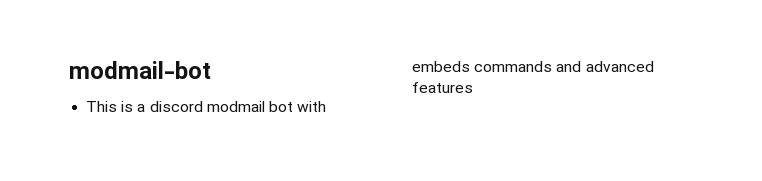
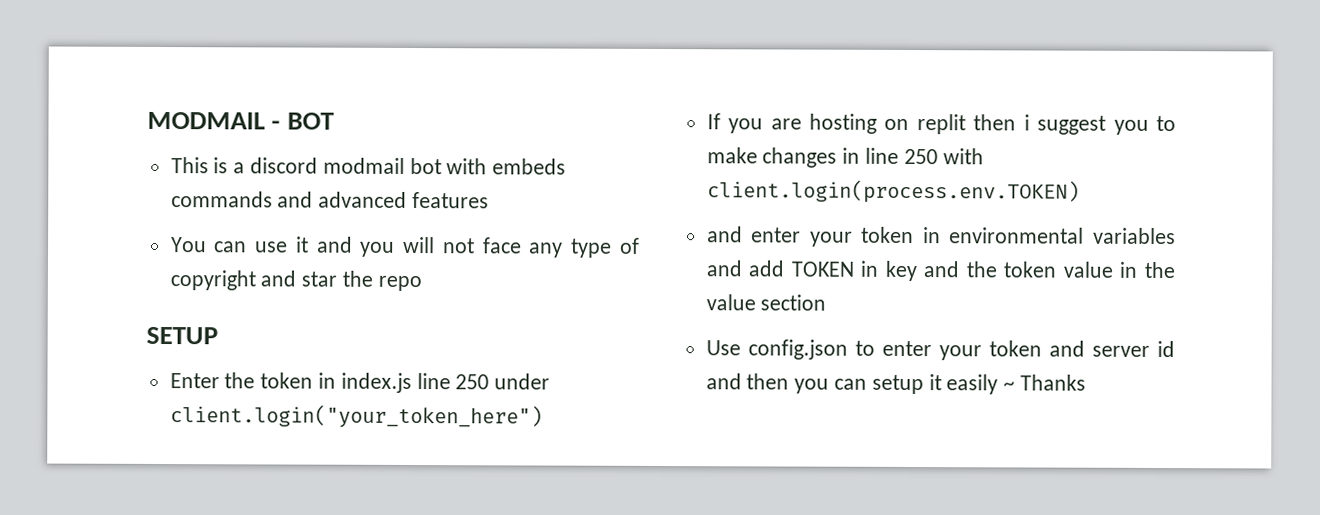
[69,61,211,79] modmail-bot -> [147,111,335,130] MODMAIL - BOT
(474, 87) none -> [170,236,640,258] [169,270,422,292] [146,326,218,345] [169,372,551,394] [169,404,543,429] [706,113,1176,135] [706,147,984,168] [706,179,1080,204] [706,226,1176,247] [705,260,1175,282] [705,294,827,311] [705,339,1175,361] [705,373,1087,395] // You can use it and you will not face any type of copyright and star the repo // SETUP // Enter the token in index.js line 250 under client.login("your_token_here") // If you are hosting on replit then i suggest you to make changes in line 250 with client.login(process.env.TOKEN) // and enter your token in environmental variables and add TOKEN in key and the token value in the value section // Use config.json to enter your token and server id and then you can setup it easily ~ Thanks

